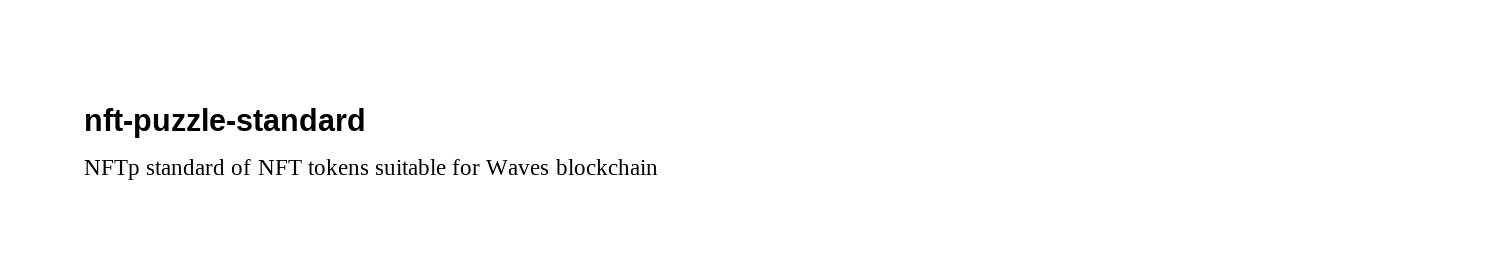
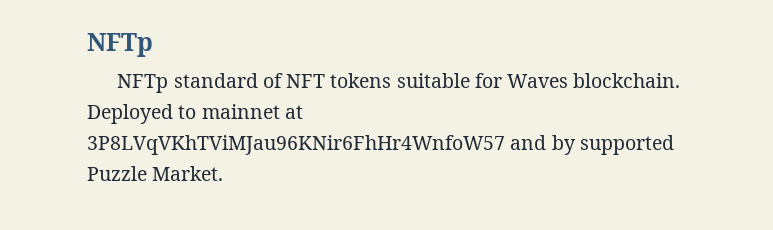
[84,108,366,138] nft-puzzle-standard -> [87,33,153,57] NFTp
[555,159,658,175] blockchain -> [573,73,681,88] [87,104,303,124] [87,135,674,155] [87,166,224,181] blockchain. Deployed to mainnet at 3P8LVqVKhTViMJau96KNir6FhHr4WnfoW57 and by supported Puzzle Market.

